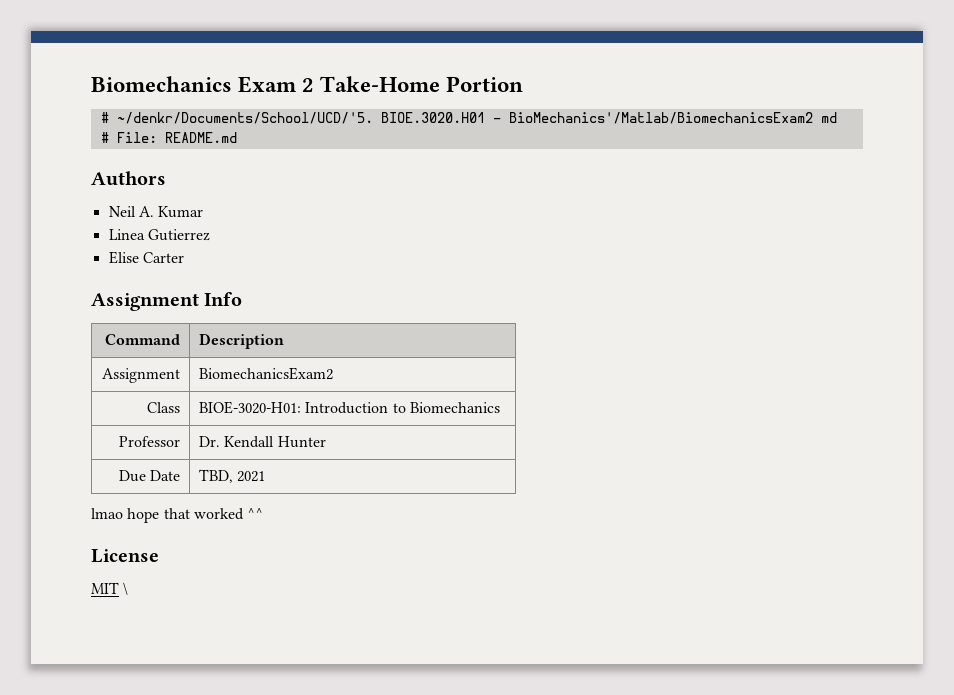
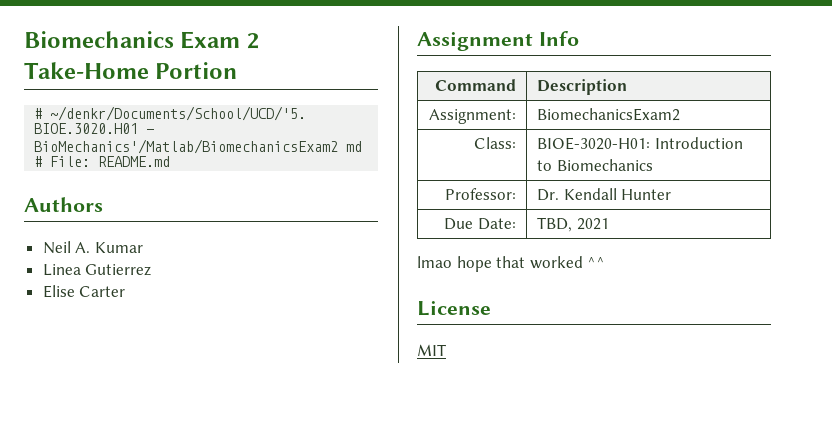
[102,368,181,383] Assignment -> [429,109,517,124] Assignment:
[147,402,181,413] Class -> [474,137,517,149] Class:
[119,436,181,447] Professor -> [445,188,517,200] Professor:
[150,470,181,481] Date -> [478,218,517,230] Date:
[123,582,129,595] \ -> (446, 350) none

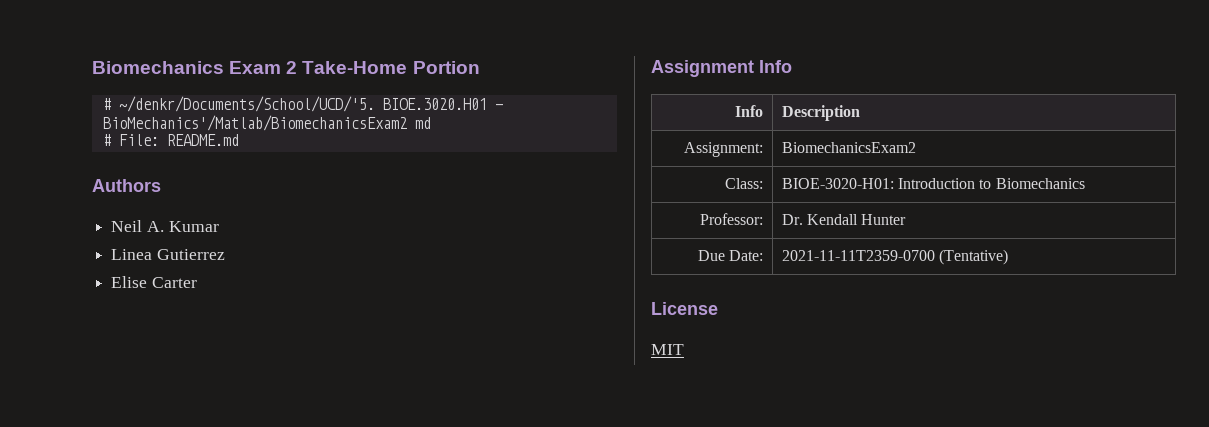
[435,79,517,91] Command -> [735,105,764,117] Info
[536,217,609,232] [417,256,606,272] TBD, 2021 // lmao hope that worked ^^ -> [781,249,1008,265] 2021-11-11T2359-0700 (Tentative)

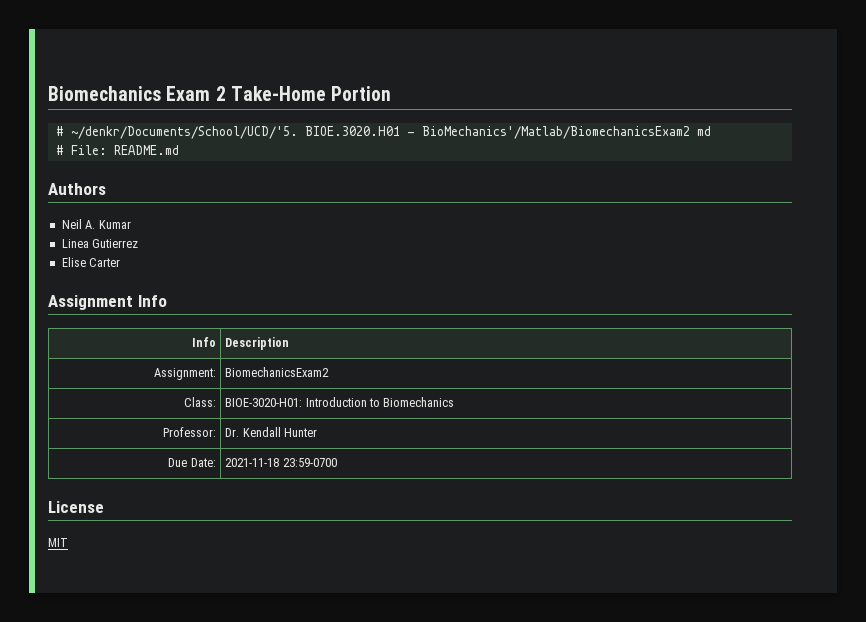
[781,249,1008,265] 2021-11-11T2359-0700 (Tentative) -> [225,458,337,467] 2021-11-18 23:59-0700

